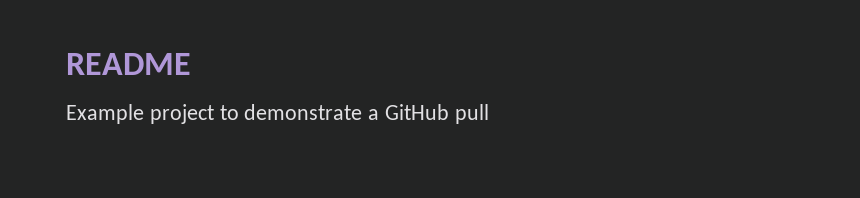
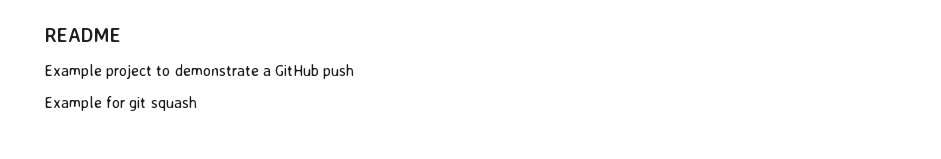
[454,104,489,124] pull -> [323,64,355,79] [45,96,197,111] push // Example for git squash

